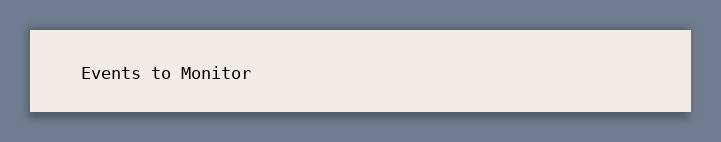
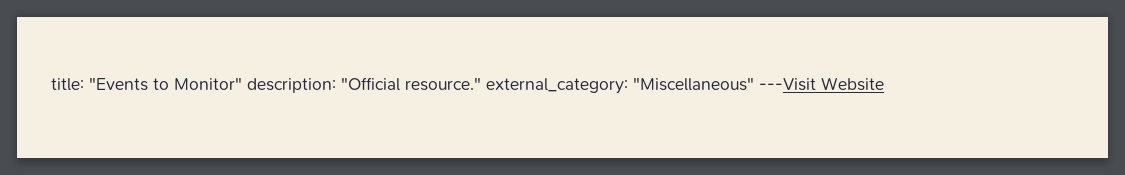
[81,66,251,79] Events to Monitor -> [51,77,884,94] title: "Events to Monitor" description: "Official resource." external_category: "Miscellaneous" ---Visit Website

